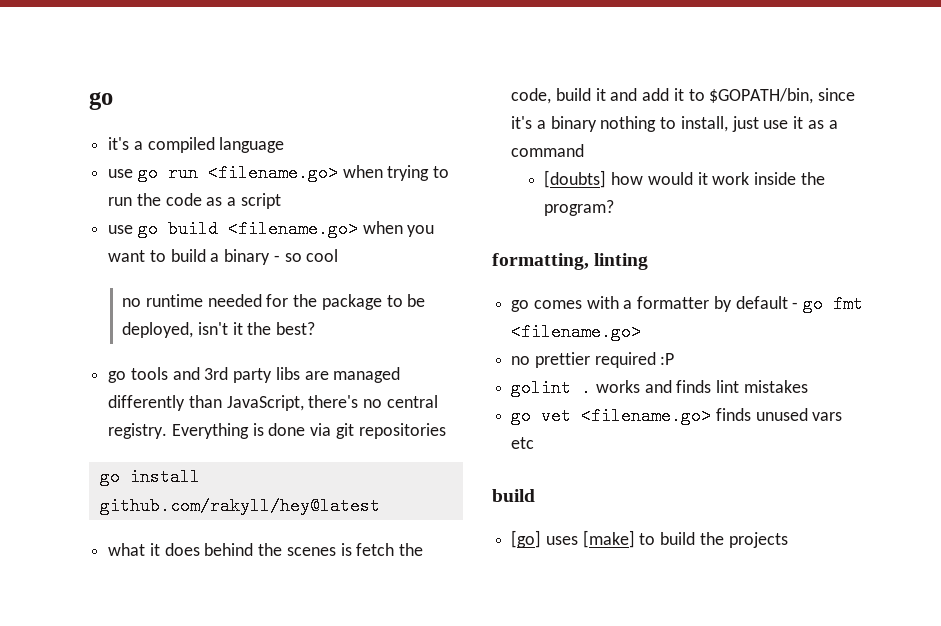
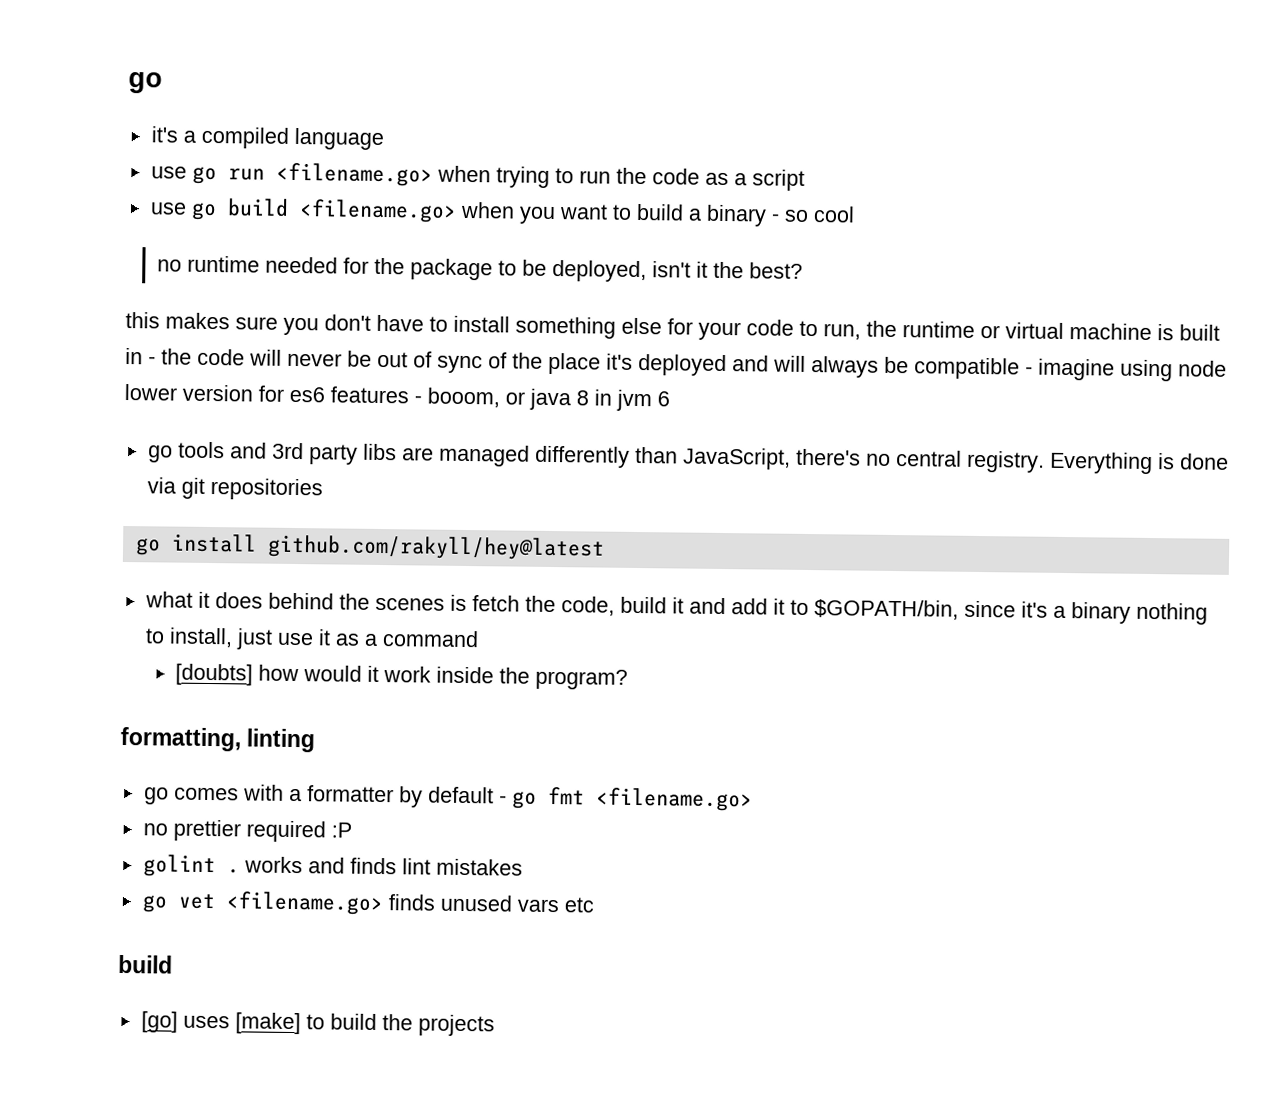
(316, 328) none -> [125,312,1220,341] [125,348,1227,382] [124,384,670,412] // this makes sure you don't have to install something else for your code to run, the runtime or virtual machine is built in - the code will never be out of sync of the place it's deployed and will always be compatible - imagine using node lower version for es6 features - booom, or java 8 in jvm 6

